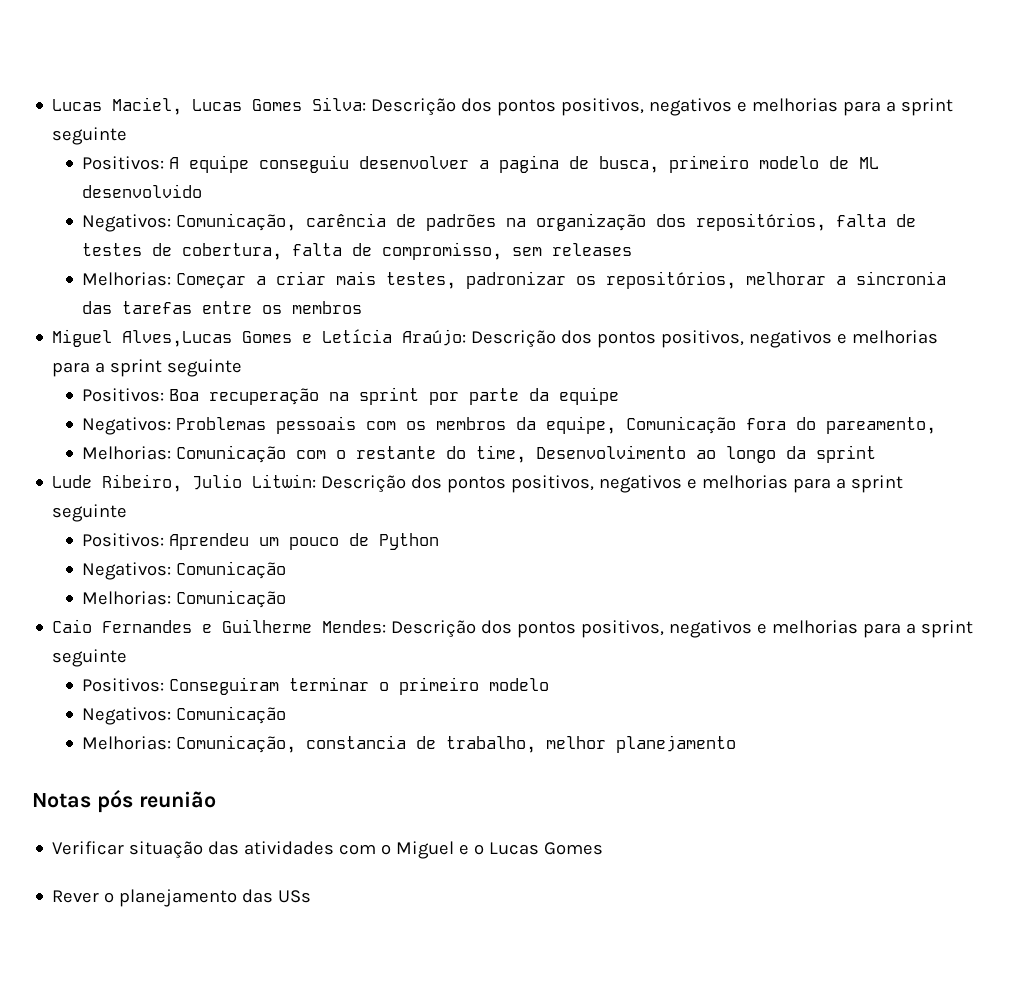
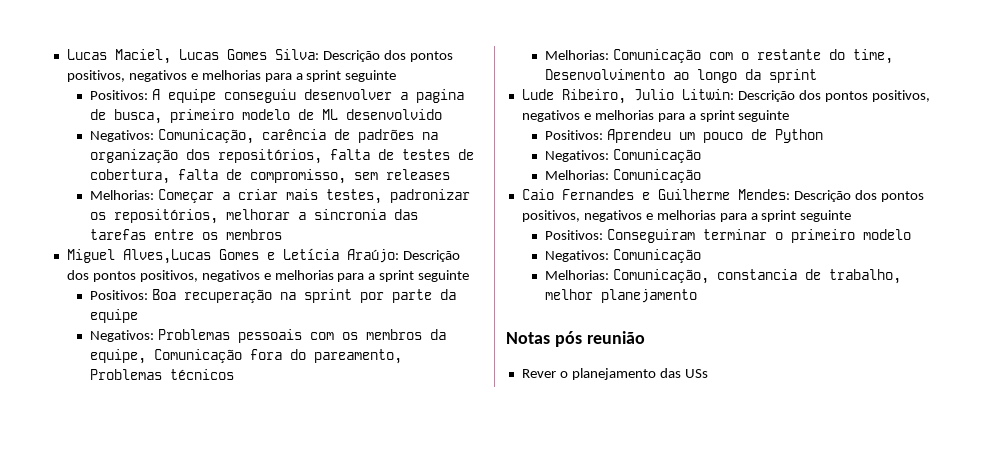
(937, 425) none -> [89,369,234,380] Problemas técnicos
[52,841,604,859] // Verificar situação das atividades com o Miguel e o Lucas Gomes -> (645, 337) none

